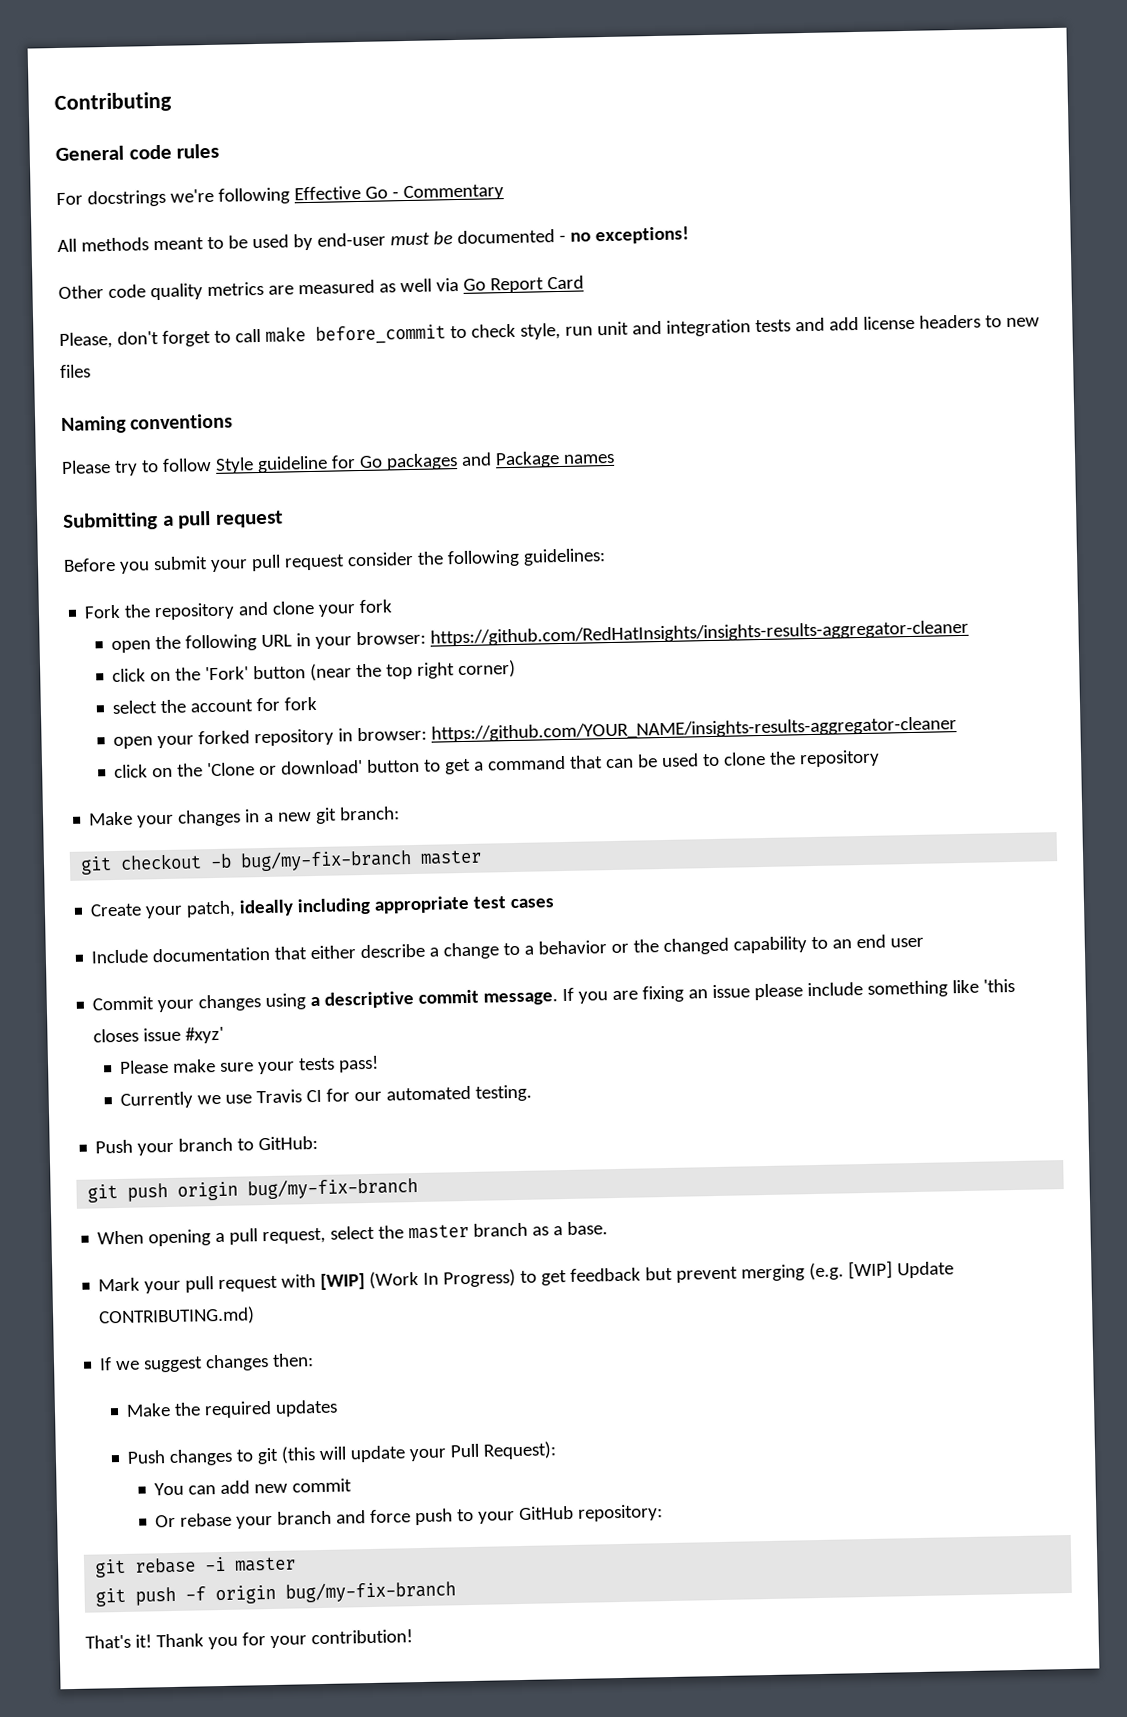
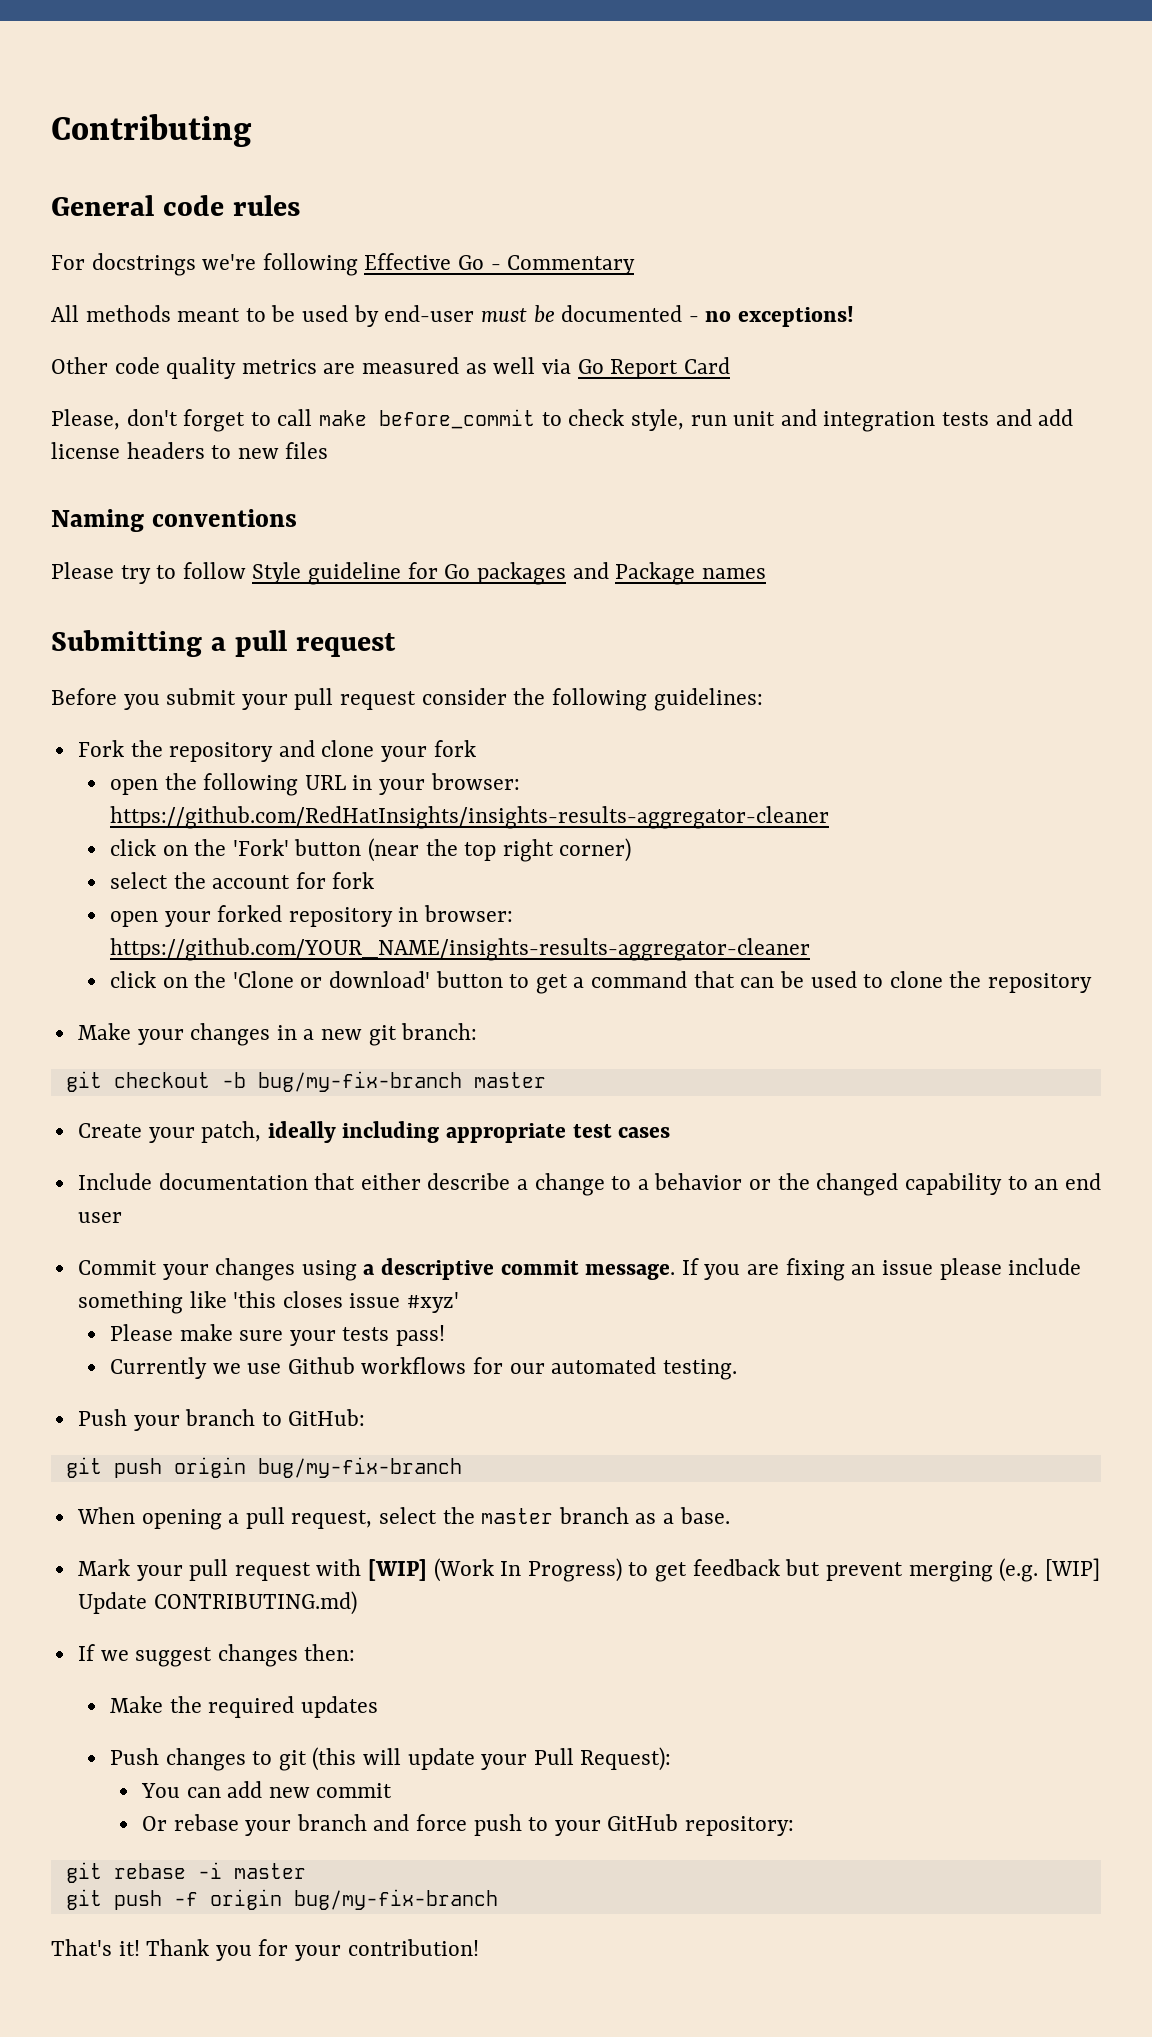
[256,1089,323,1104] Travis CI -> [287,1357,467,1374] Github workflows

